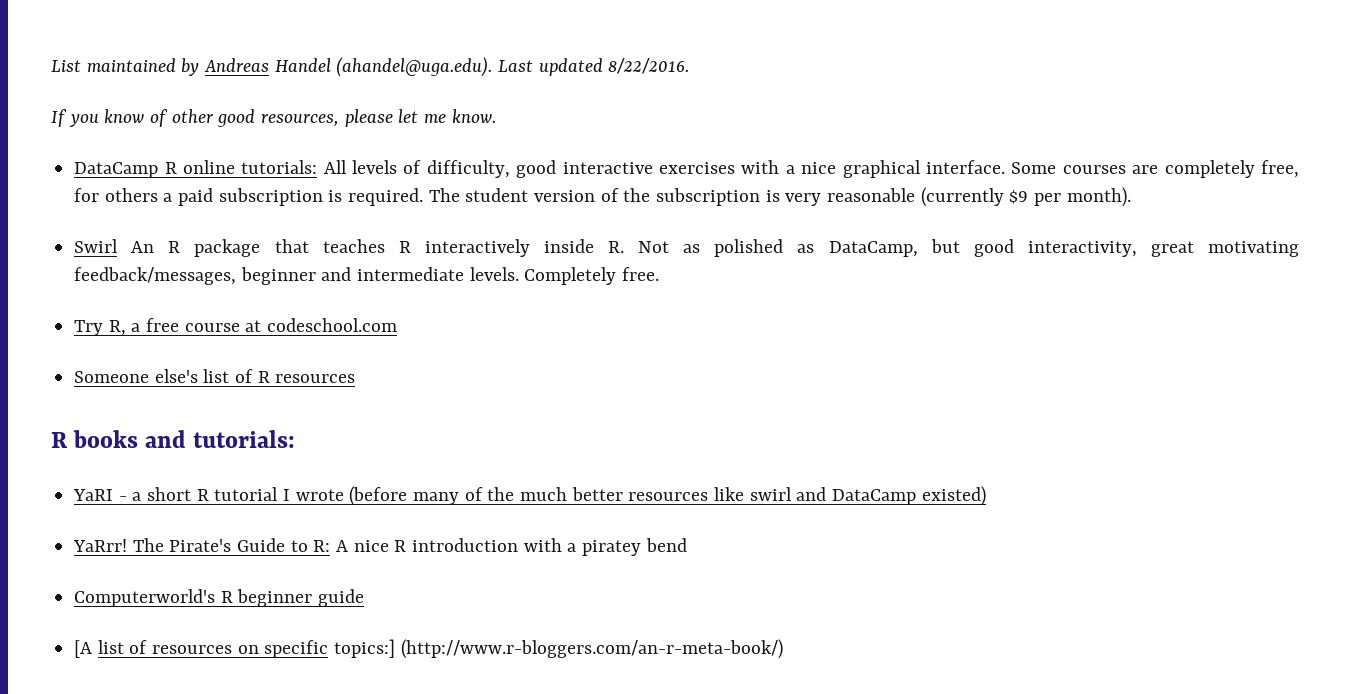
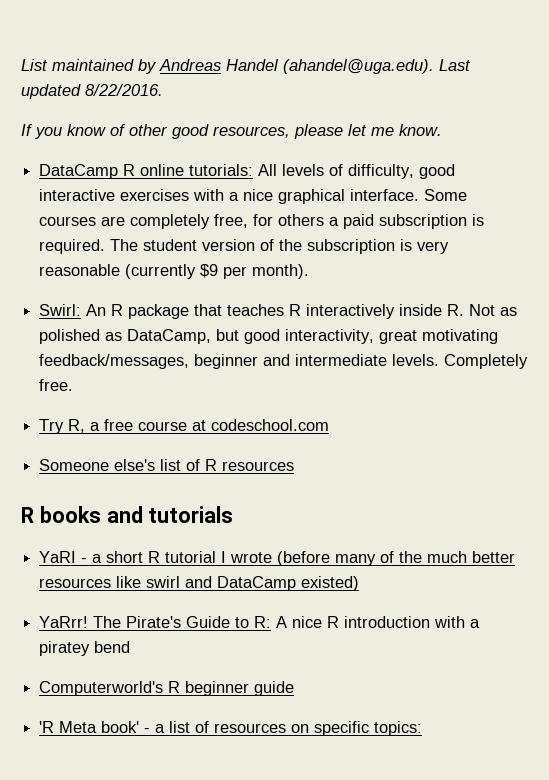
[74,239,119,253] Swirl -> [39,304,82,316] Swirl:
[193,430,296,448] tutorials: -> [148,506,234,523] tutorials
[74,640,93,658] [A -> [39,721,166,733] 'R Meta book' - a
[334,639,783,659] topics:] (http://www.r-bloggers.com/an-r-meta-book/) -> [374,721,423,736] topics:

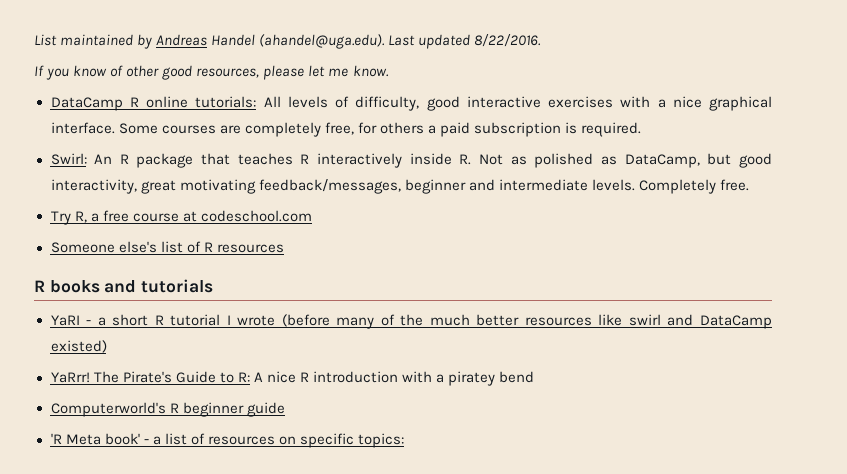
[110,239,450,254] [39,264,310,279] The student version of the subscription is very reasonable (currently $9 per month). -> (642, 129) none

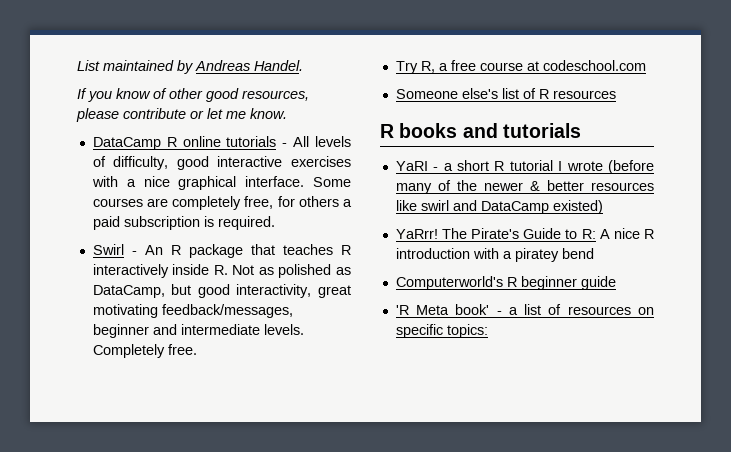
[211,34,542,49] Handel (ahandel@uga.edu). Last updated 8/22/2016. -> [254,60,303,71] Handel.
(305, 72) none -> [123,108,204,119] contribute or
[195,96,257,108] tutorials: -> [226,136,288,147] tutorials -
[50,153,87,165] Swirl: -> [92,244,137,255] Swirl -
[429,314,470,326] much -> [483,181,540,191] newer &

